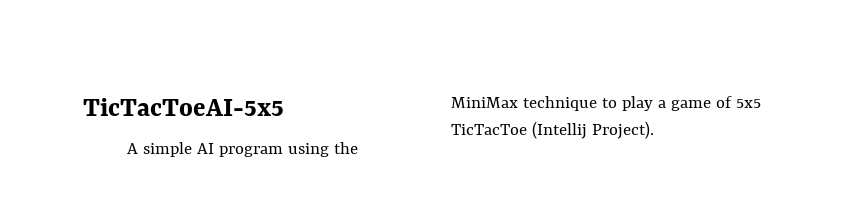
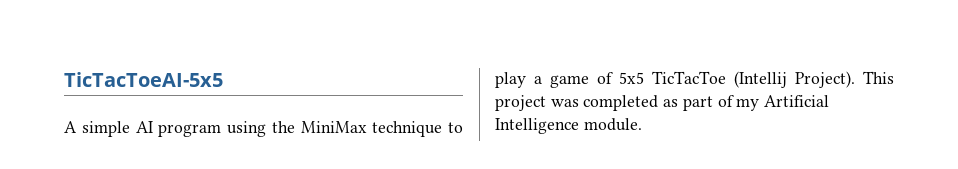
(654, 130) none -> [863,71,894,84] [495,95,830,111] [495,118,642,134] This project was completed as part of my Artificial Intelligence module.

